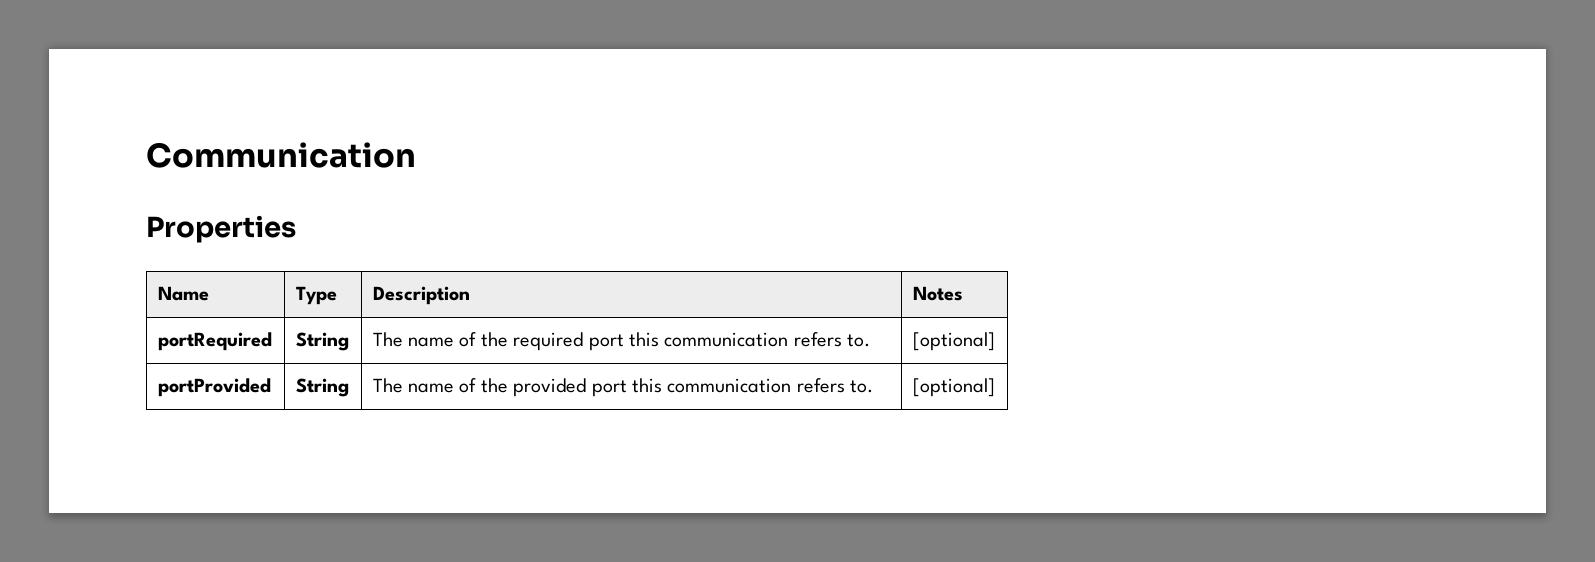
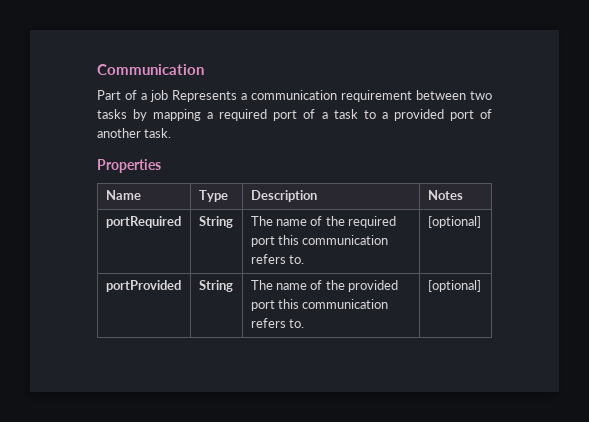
(416, 155) none -> [97,90,492,102] [97,109,493,121] [97,128,172,138] // Part of a job Represents a communication requirement between two tasks by mapping a required port of a task to a provided port of another task.

